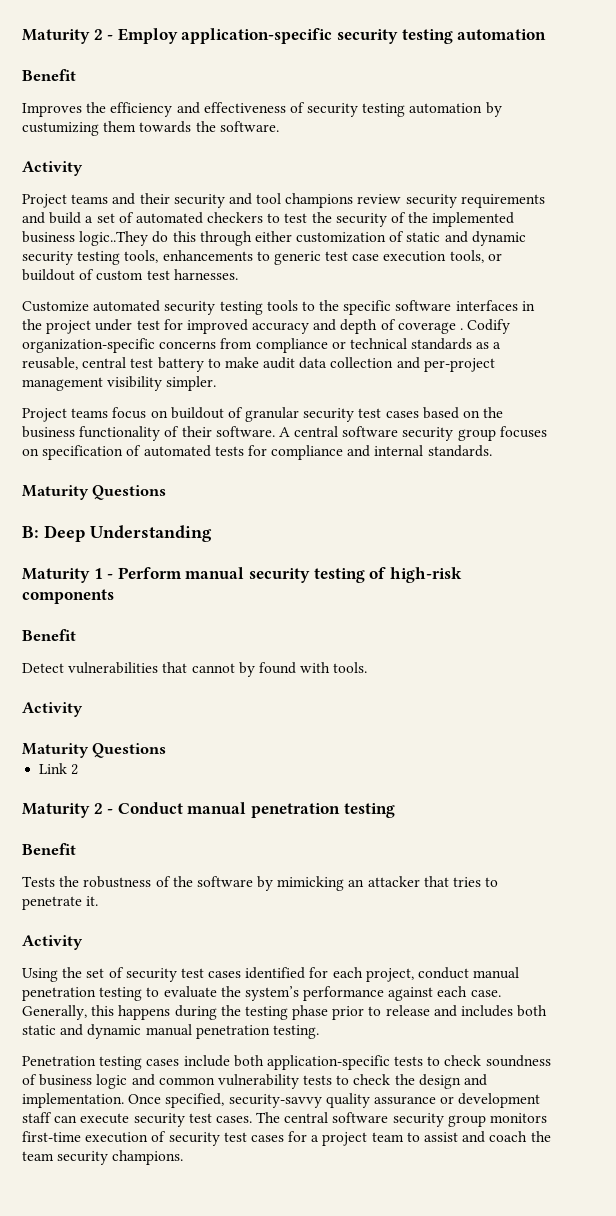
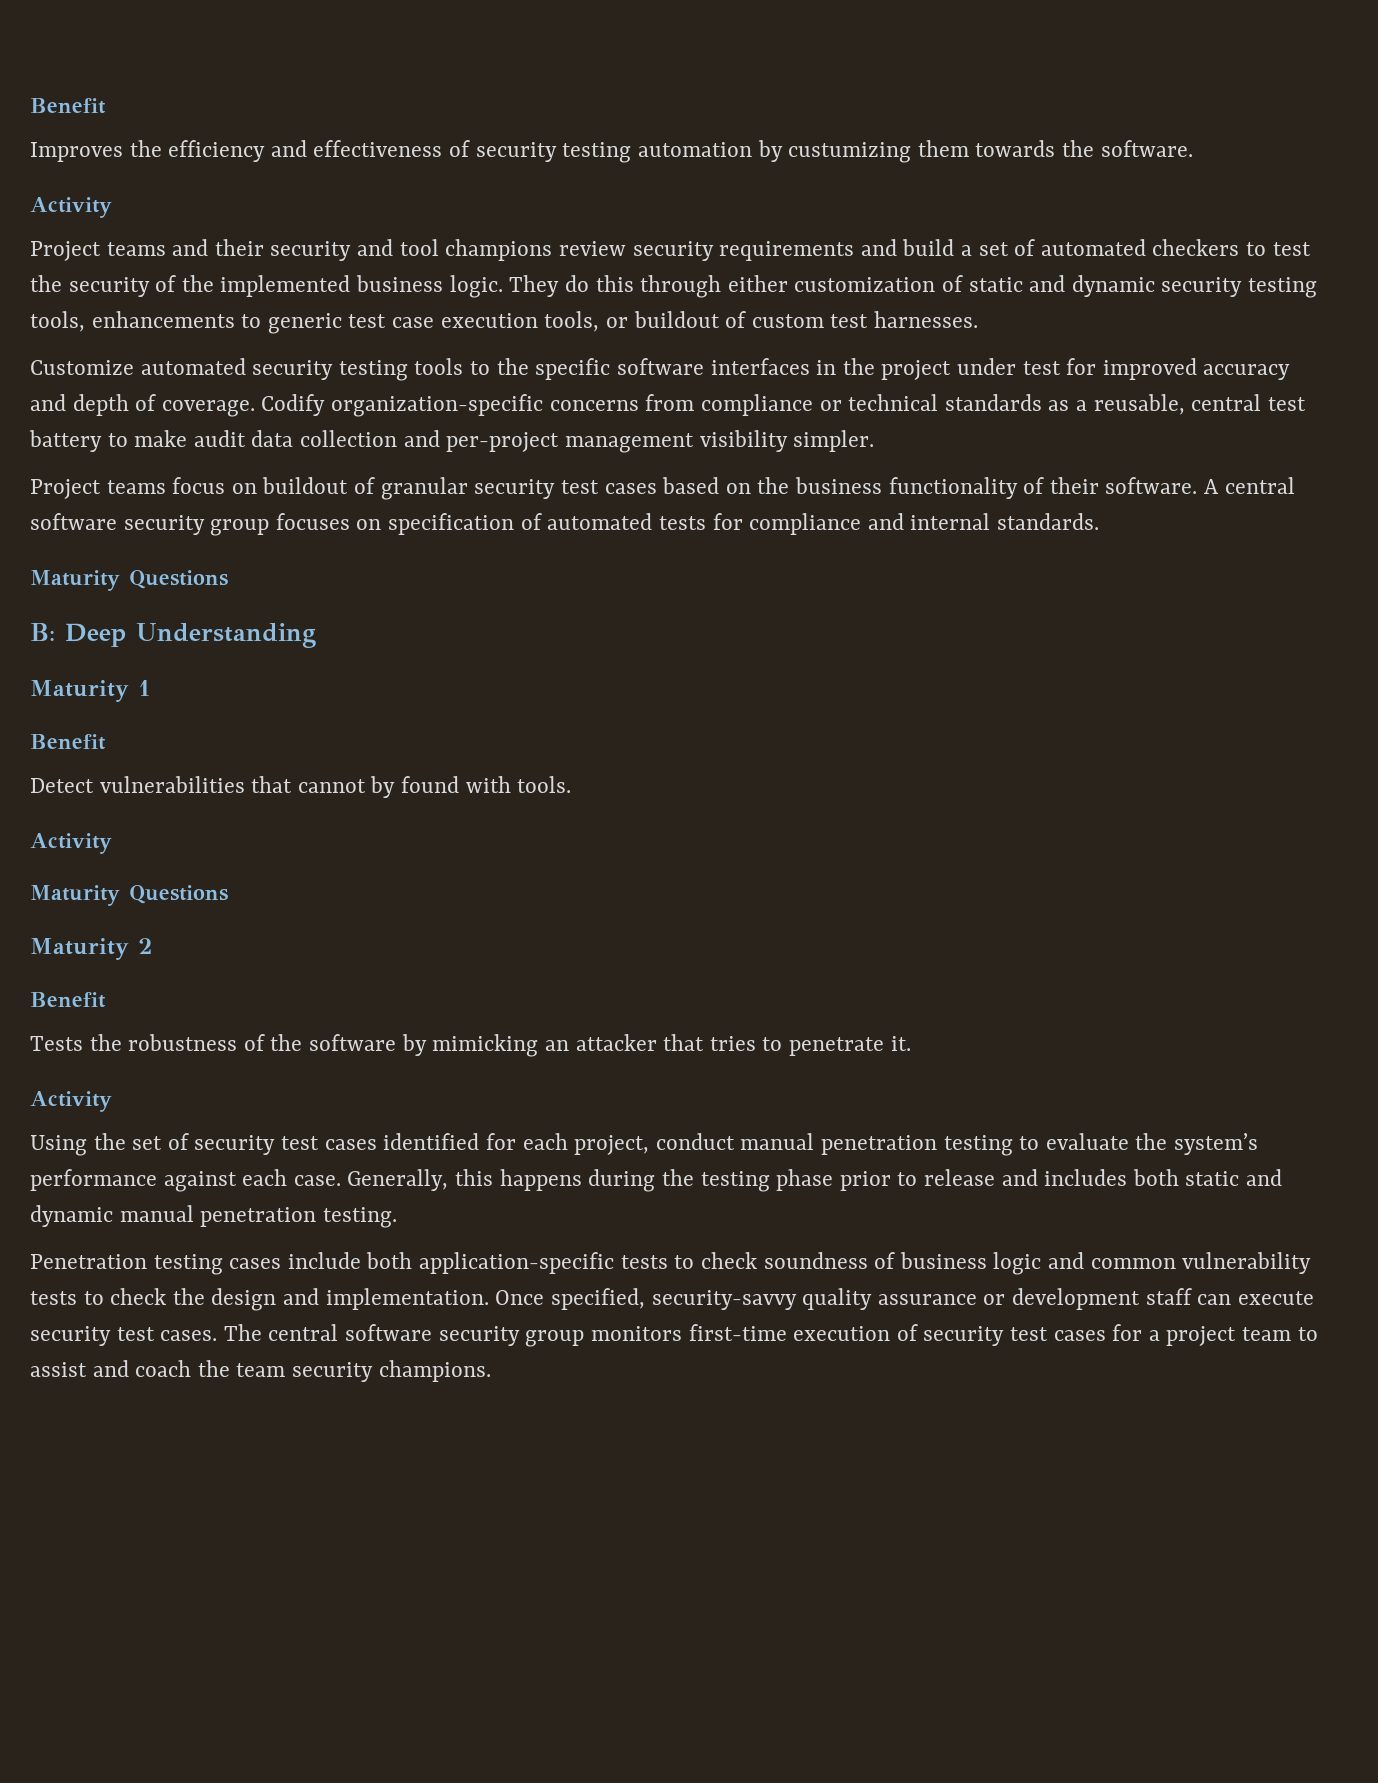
[22,28,547,44] Maturity 2 - Employ application-specific security testing automation // -> (30, 106) none
[79,231,149,246] logic..They -> [449,275,560,298] logic. They
[397,322,464,334] coverage . -> [161,400,255,417] coverage.
[107,567,462,583] [22,589,114,604] - Perform manual security testing of high-risk components -> (151, 688) none
[39,763,79,775] [22,802,395,818] // Link 2 // Maturity 2 - Conduct manual penetration testing -> [30,938,152,960] // Maturity 2

